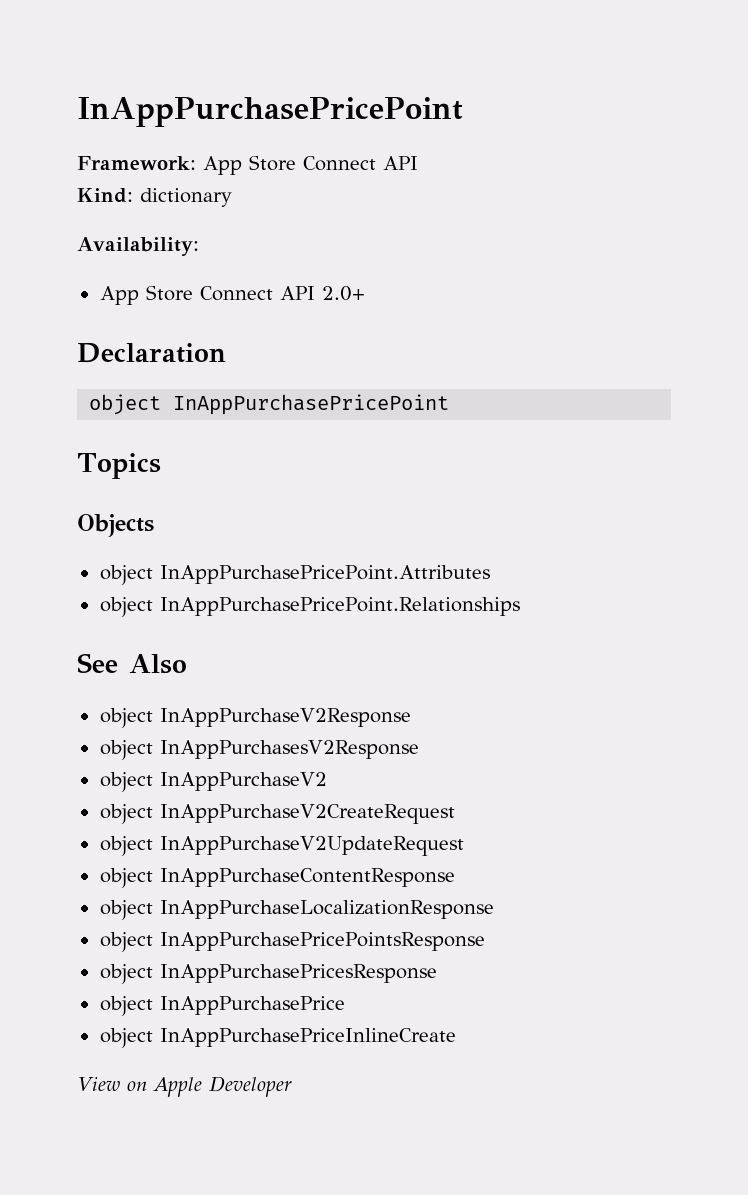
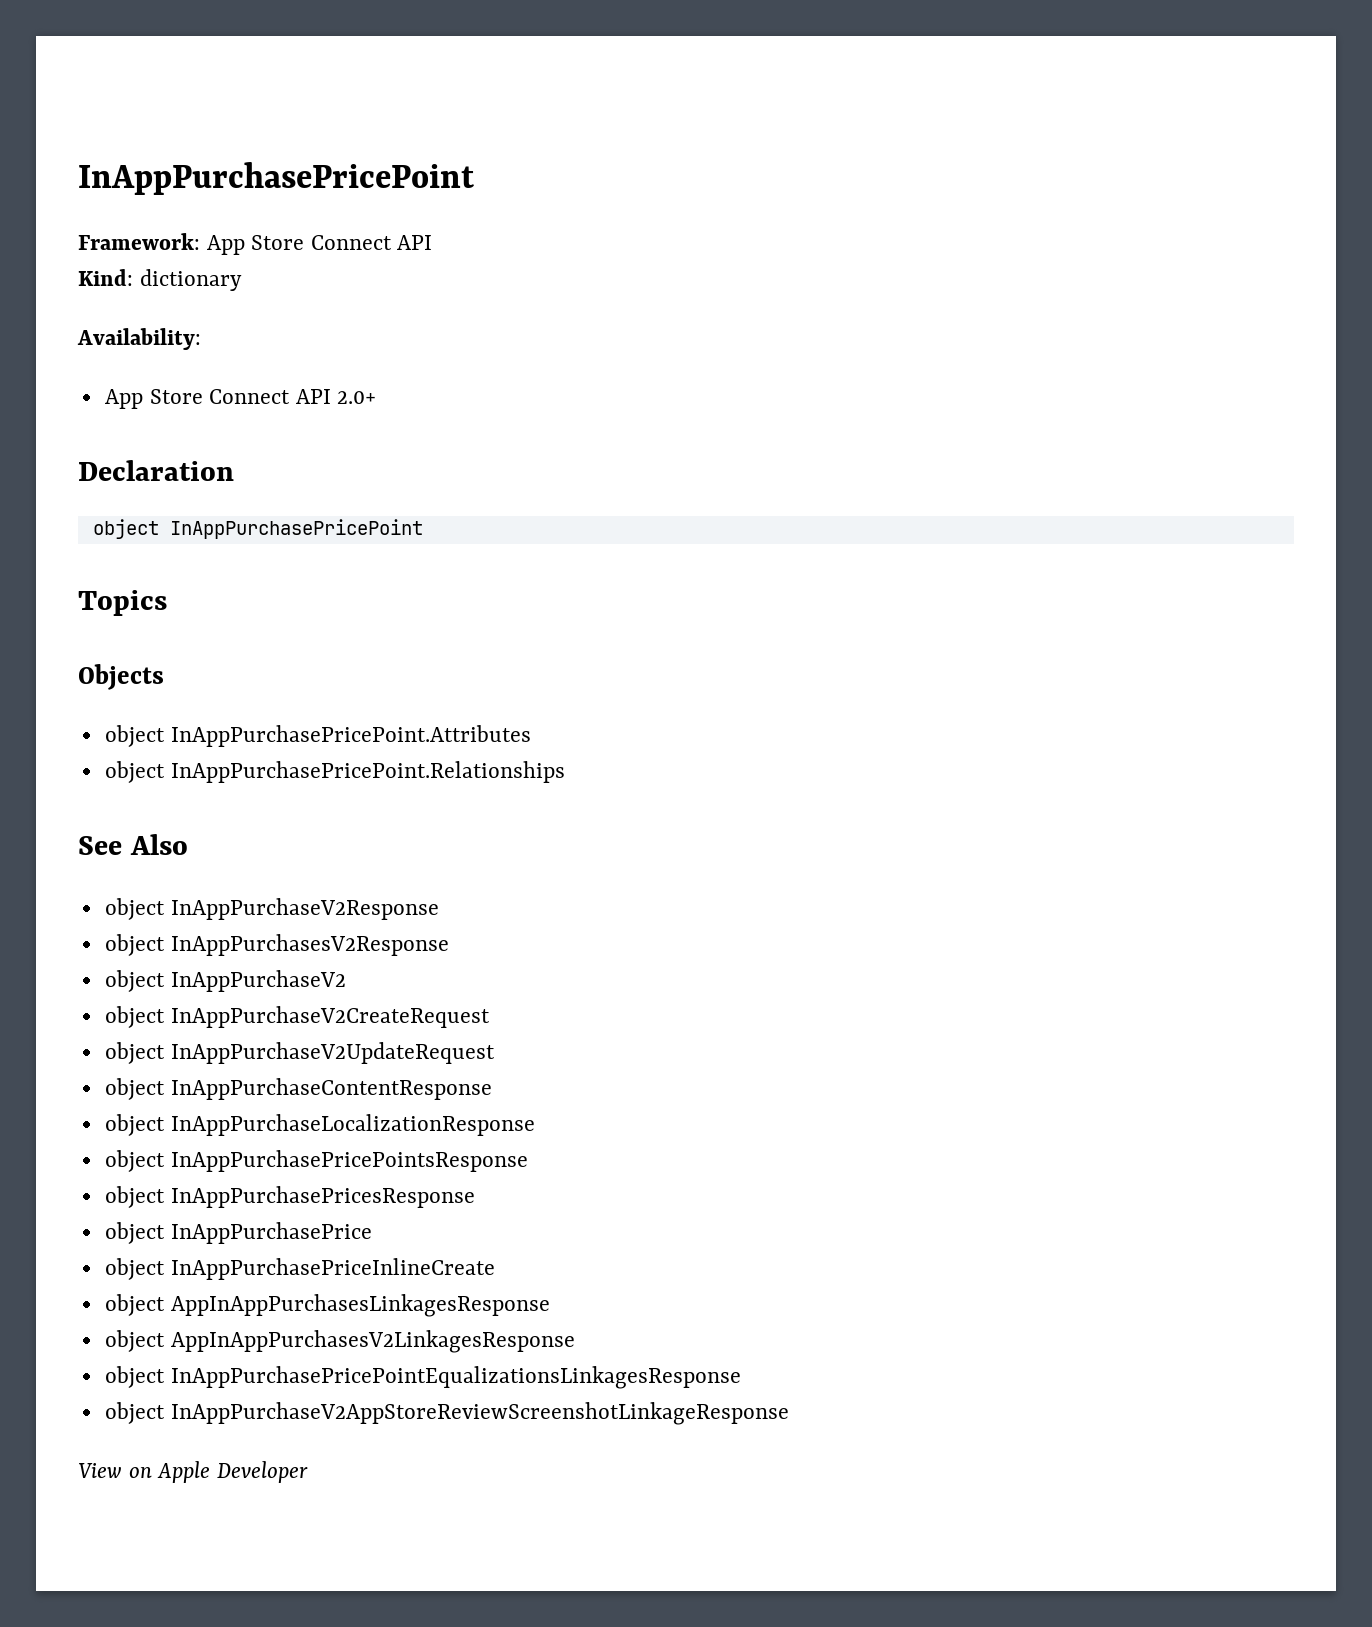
(456, 1037) none -> [104,1294,550,1317] [104,1330,575,1353] [104,1366,741,1389] [104,1402,789,1425] // object AppInAppPurchasesLinkagesResponse // object AppInAppPurchasesV2LinkagesResponse // object InAppPurchasePricePointEqualizationsLinkagesResponse // object InAppPurchaseV2AppStoreReviewScreenshotLinkageResponse

